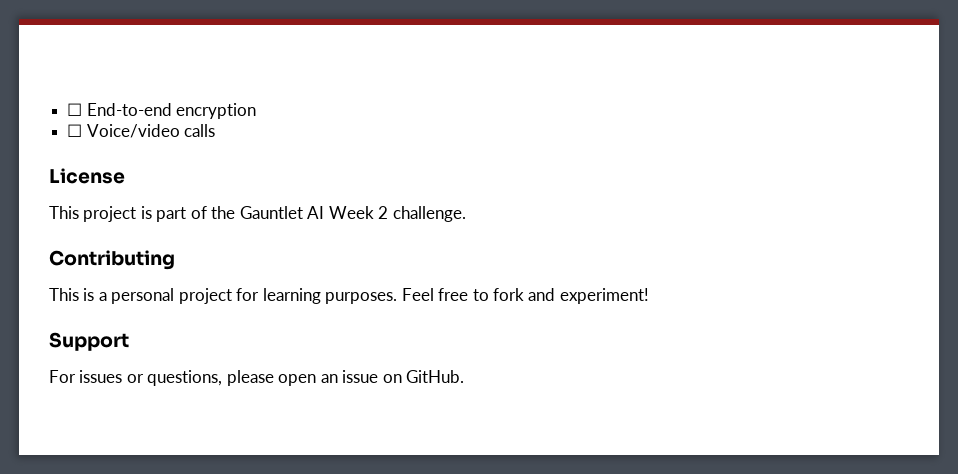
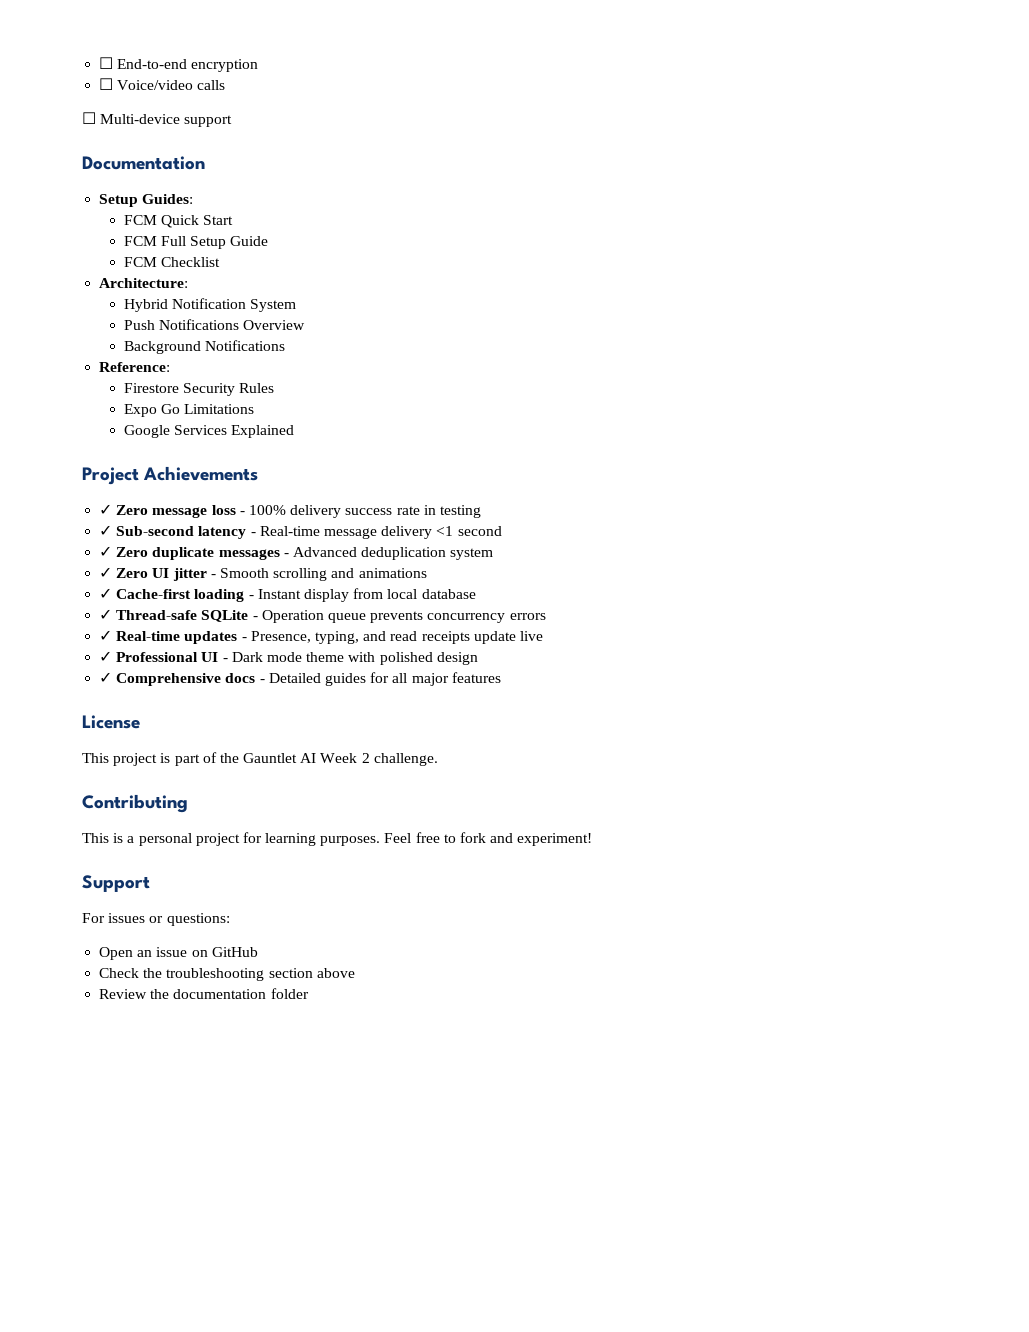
(216, 130) none -> [82,112,233,127] [82,156,205,170] [99,194,194,207] [123,215,234,228] [123,236,269,249] [123,257,220,267] [99,278,189,288] [123,298,297,312] [123,319,306,330] [123,340,285,354] [99,362,171,372] [123,383,275,396] [123,404,255,417] [123,425,295,438] [82,466,259,485] [99,504,481,518] [99,525,502,539] [99,546,494,560] [99,567,427,581] [99,588,476,602] [99,609,546,623] [99,630,543,644] [99,651,478,665] [99,672,501,686] // ☐ Multi-device support // Documentation // Setup Guides: // FCM Quick Start // FCM Full Setup Guide // FCM Checklist // Architecture: // Hybrid Notification System // Push Notifications Overview // Background Notifications // Reference: // Firestore Security Rules // Expo Go Limitations // Google Services Explained // Project Achievements // ✓ Zero message loss - 100% delivery success rate in testing // ✓ Sub-second latency - Real-time message delivery <1 second // ✓ Zero duplicate messages - Advanced deduplication system // ✓ Zero UI jitter - Smooth scrolling and animations // ✓ Cache-first loading - Instant display from local database // ✓ Thread-safe SQLite - Operation queue prevents concurrency errors // ✓ Real-time updates - Presence, typing, and read receipts update live // ✓ Professional UI - Dark mode theme with polished design // ✓ Comprehensive docs - Detailed guides for all major features
[147,370,465,386] questions, please open an issue on GitHub. -> [166,913,230,926] [99,947,258,960] [99,968,355,981] [99,988,309,999] questions: // Open an issue on GitHub // Check the troubleshooting section above // Review the documentation folder

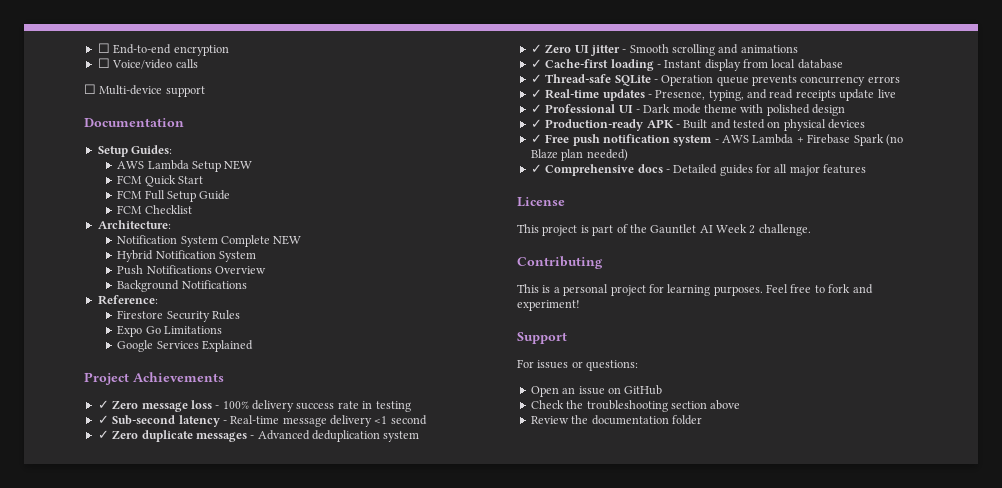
(194, 199) none -> [117,160,253,172] // AWS Lambda Setup NEW
(189, 283) none -> [117,235,302,247] // Notification System Complete NEW
(478, 658) none -> [530,119,866,131] [530,134,903,146] [530,149,628,161] // ✓ Production-ready APK - Built and tested on physical devices // ✓ Free push notification system - AWS Lambda + Firebase Spark (no Blaze plan needed)

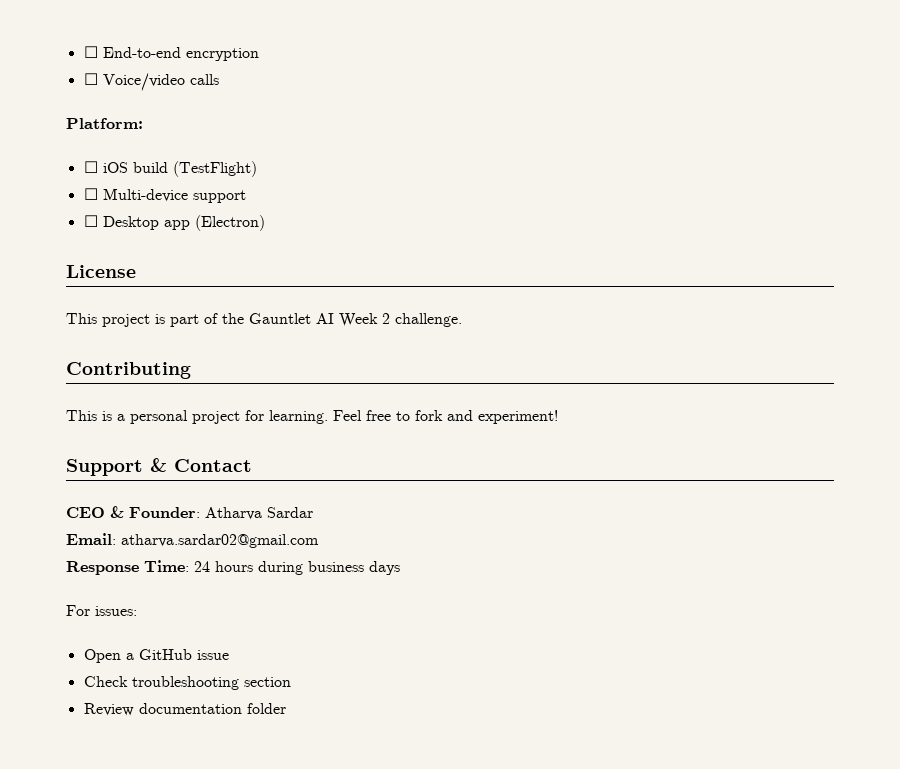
[84,84,205,97] [84,118,184,127] [97,145,173,157] [117,160,253,172] [117,175,203,187] [117,190,231,202] [117,205,192,214] [97,220,171,229] [117,235,302,247] [117,250,256,262] [117,265,266,275] [117,280,247,292] [97,295,158,305] [117,310,240,322] [117,325,222,337] [117,340,253,352] [84,372,224,385] [97,400,411,412] [97,415,427,427] [97,430,420,442] [530,44,798,56] [530,59,843,71] [530,74,900,86] [530,89,896,101] [530,104,846,116] [530,119,866,131] [530,134,903,146] [530,149,628,161] [530,164,867,176] ☐ Multi-device support // Documentation // Setup Guides: // AWS Lambda Setup NEW // FCM Quick Start // FCM Full Setup Guide // FCM Checklist // Architecture: // Notification System Complete NEW // Hybrid Notification System // Push Notifications Overview // Background Notifications // Reference: // Firestore Security Rules // Expo Go Limitations // Google Services Explained // Project Achievements // ✓ Zero message loss - 100% delivery success rate in testing // ✓ Sub-second latency - Real-time message delivery <1 second // ✓ Zero duplicate messages - Advanced deduplication system // ✓ Zero UI jitter - Smooth scrolling and animations // ✓ Cache-first loading - Instant display from local database // ✓ Thread-safe SQLite - Operation queue prevents concurrency errors // ✓ Real-time updates - Presence, typing, and read receipts update live // ✓ Professional UI - Dark mode theme with polished design // ✓ Production-ready APK - Built and tested on physical devices // ✓ Free push notification system - AWS Lambda + Firebase Spark (no Blaze plan needed) // ✓ Comprehensive docs - Detailed guides for all major features -> [66,118,143,129] [83,161,257,177] [83,188,246,203] [83,215,265,231] Platform: // ☐ iOS build (TestFlight) // ☐ Multi-device support // ☐ Desktop app (Electron)
[667,284,763,296] learning purposes. -> [269,410,328,424] learning.
[517,359,639,371] // For issues or questions: -> [150,458,252,472] [66,506,313,520] [66,533,319,548] [66,560,400,575] [66,605,137,616] & Contact // CEO & Founder: Atharva Sardar // Email: atharva.sardar02@gmail.com // Response Time: 24 hours during business days // For issues:
[562,387,576,394] an -> [125,649,192,660] a GitHub
[607,385,663,395] on GitHub -> (229, 655) none
[566,400,584,409] the -> (128, 681) none
[710,400,741,410] above -> (291, 682) none
[571,415,589,424] the -> (134, 709) none

